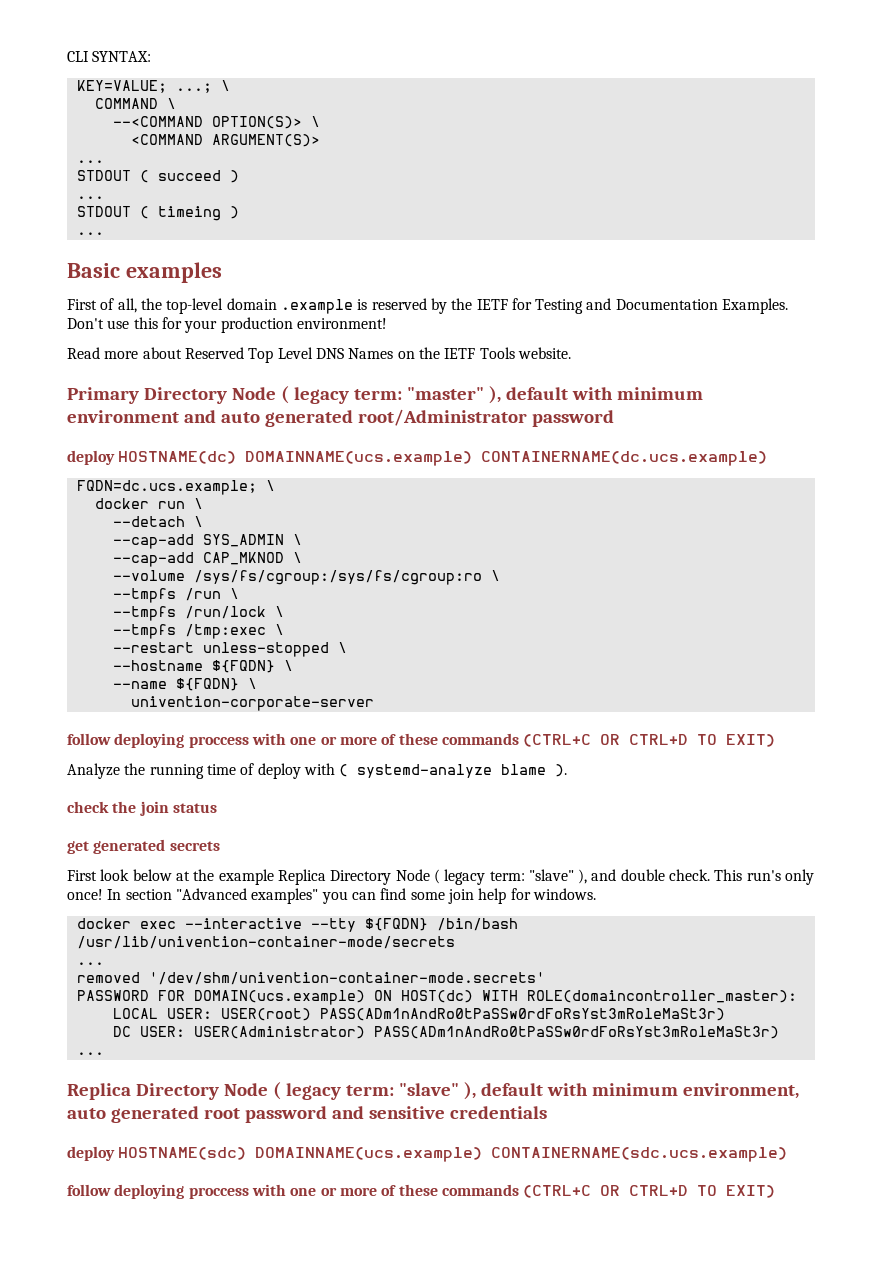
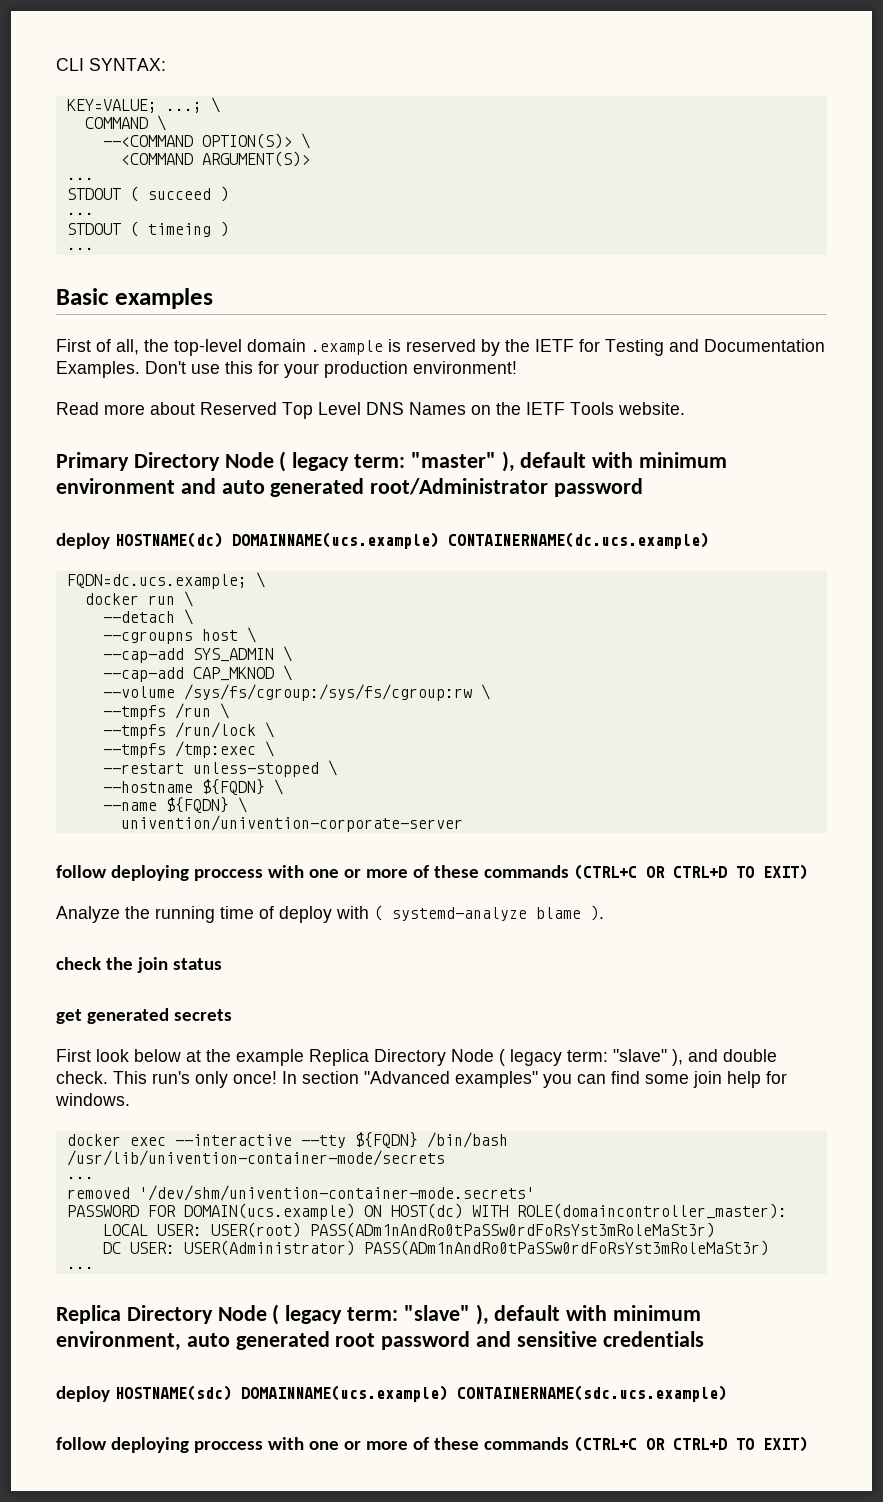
(203, 521) none -> [102,627,256,644] // --cgroupns host \
[193,570,482,585] /sys/fs/cgroup:/sys/fs/cgroup:ro -> [183,684,472,701] /sys/fs/cgroup:/sys/fs/cgroup:rw
[130,696,374,711] univention-corporate-server -> [120,815,463,832] univention/univention-corporate-server

